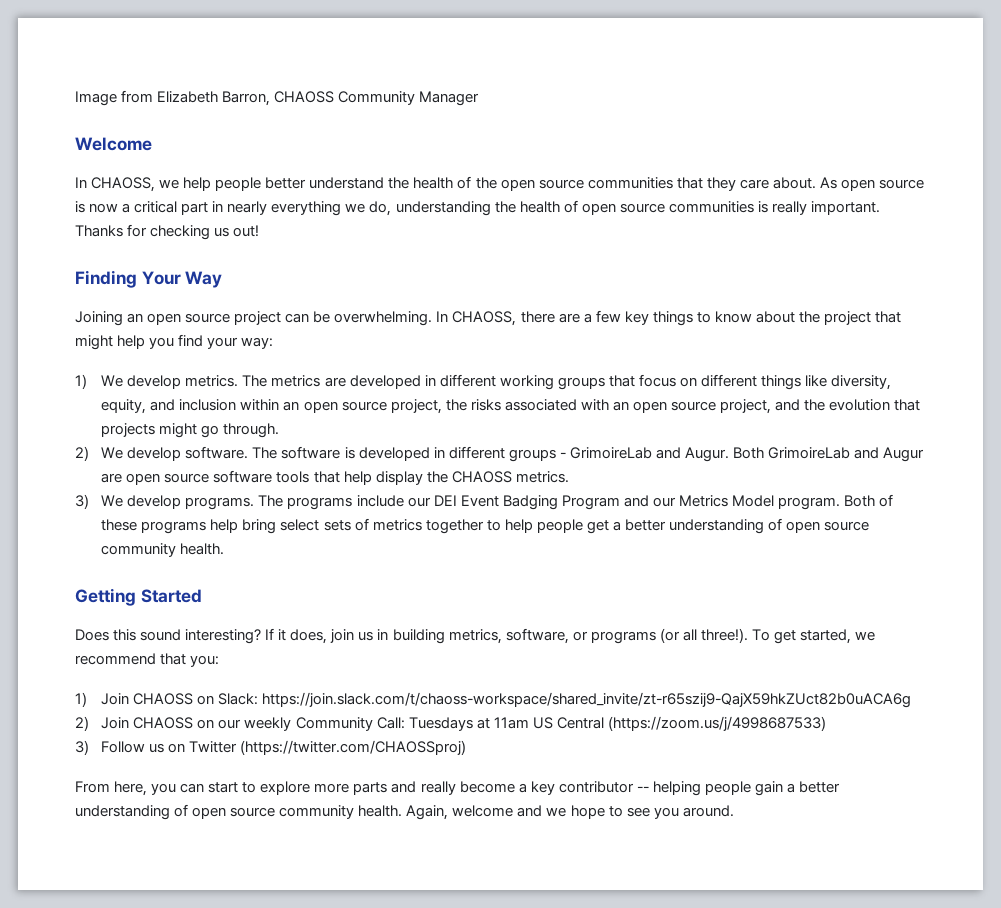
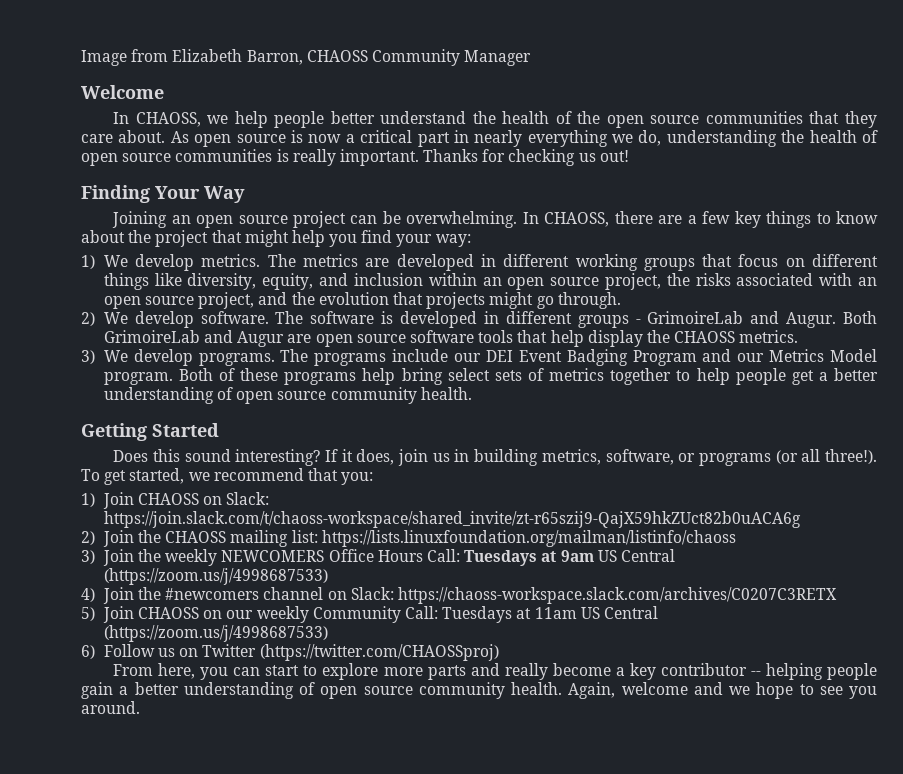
(130, 723) none -> [138,530,736,547] [81,549,675,566] [103,568,328,585] [81,587,837,604] [81,606,134,623] the CHAOSS mailing list: https://lists.linuxfoundation.org/mailman/listinfo/chaoss // 3) Join the weekly NEWCOMERS Office Hours Call: Tuesdays at 9am US Central (https://zoom.us/j/4998687533) // 4) Join the #newcomers channel on Slack: https://chaoss-workspace.slack.com/archives/C0207C3RETX // 5) Join
[75,740,89,755] 3) -> [81,645,95,659] 6)

